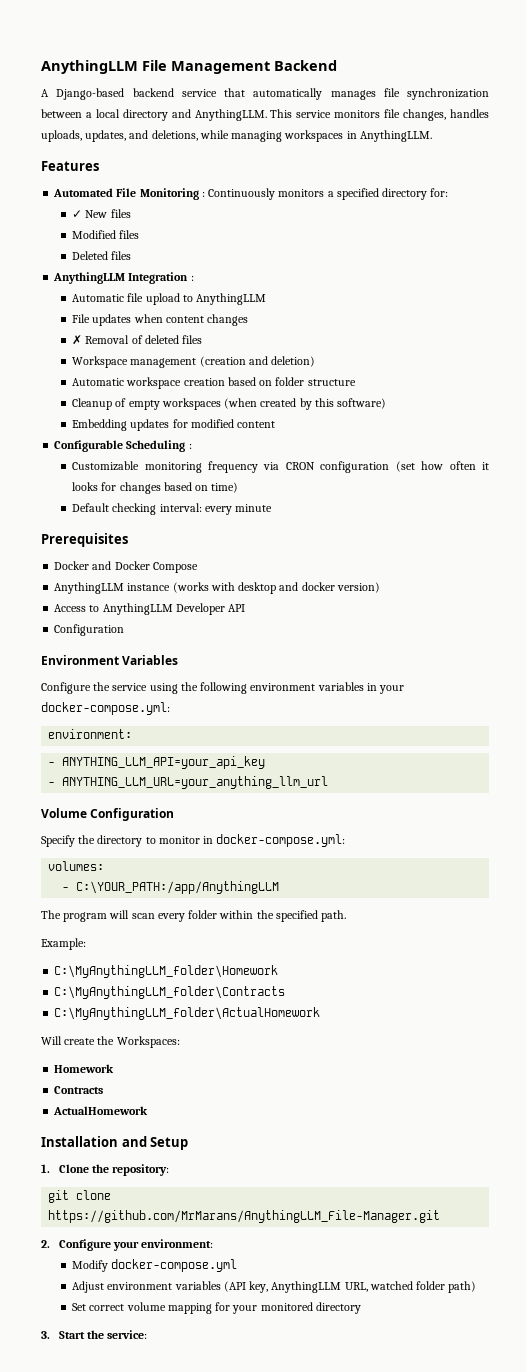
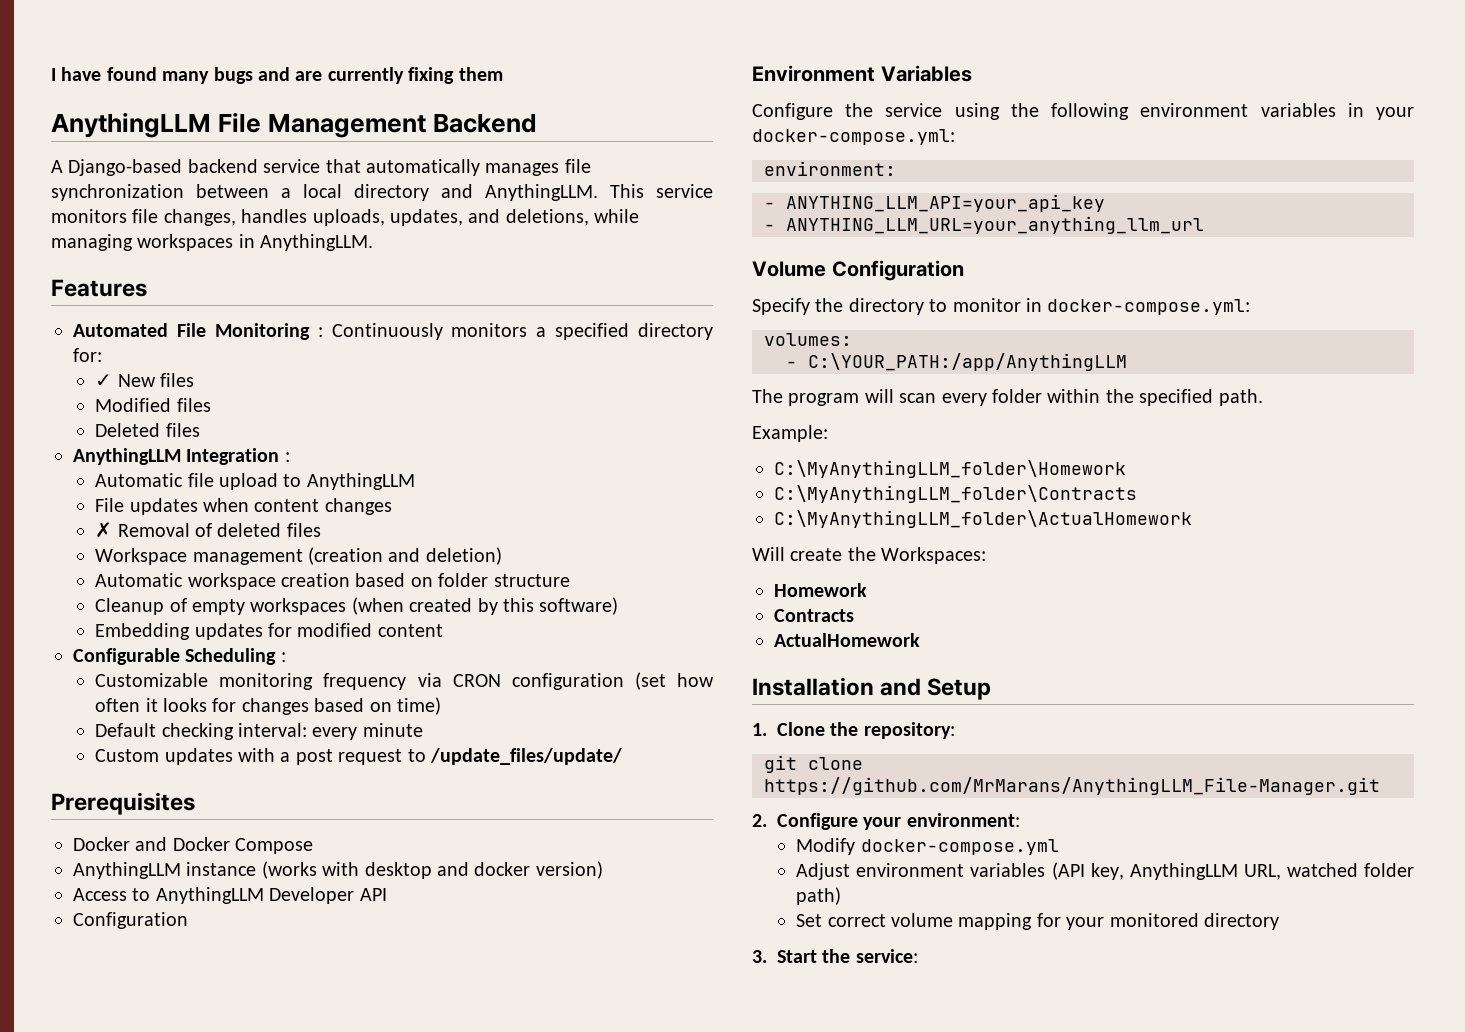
(41, 67) none -> [51,67,503,84] I have found many bugs and are currently fixing them //
(273, 508) none -> [95,748,623,765] // Custom updates with a post request to /update_files/update/

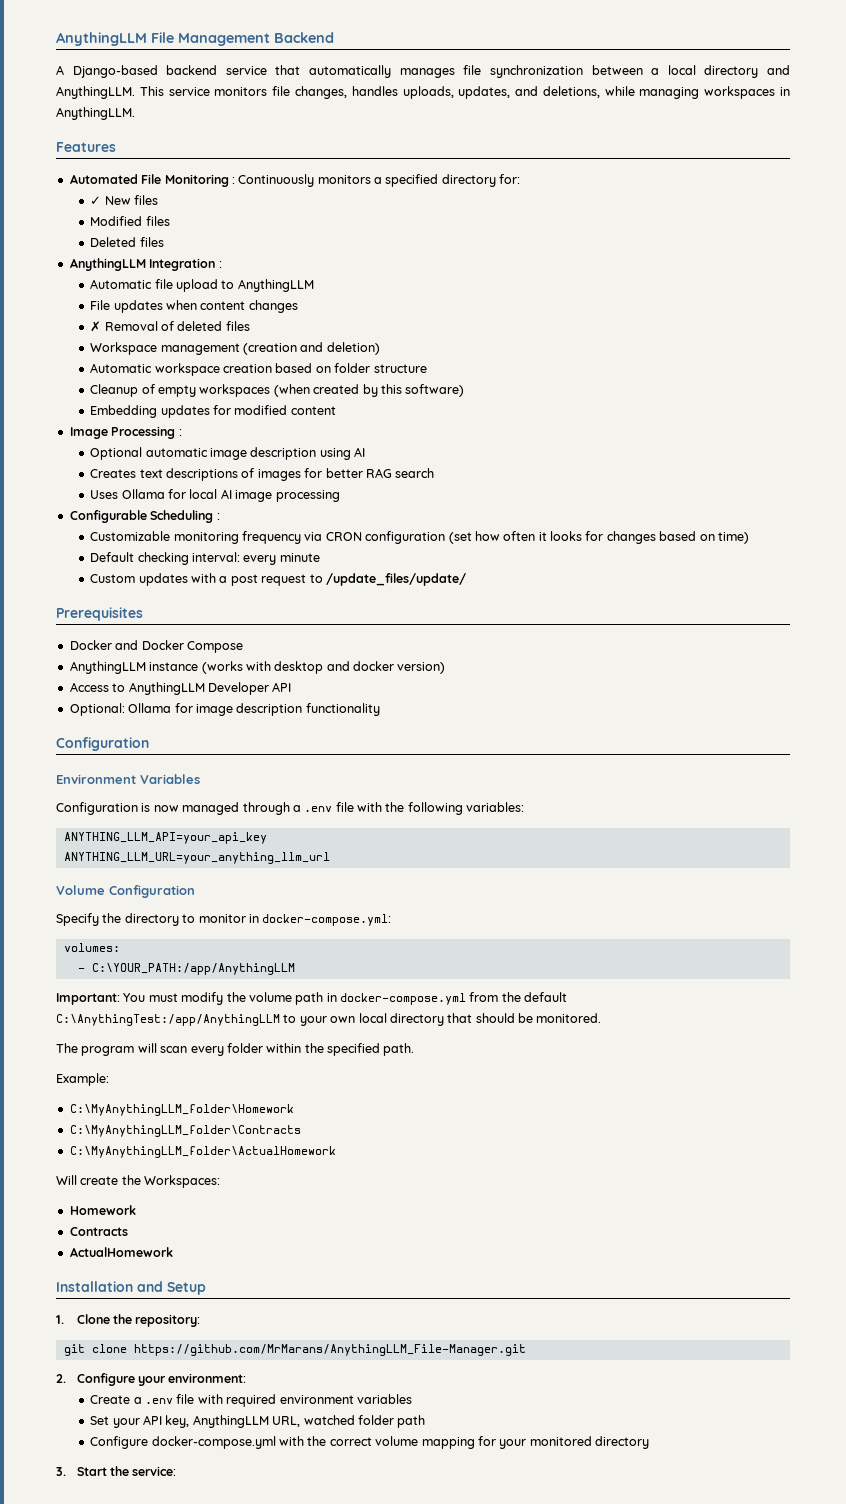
[51,67,503,84] I have found many bugs and are currently fixing them // -> (56, 39) none
(443, 630) none -> [69,426,182,439] [90,447,366,460] [90,468,435,481] [90,489,340,502] // Image Processing : // Optional automatic image description using AI // Creates text descriptions of images for better RAG search // Uses Ollama for local AI image processing
[73,912,188,929] [752,65,972,82] [752,103,1414,120] [752,129,955,145] [764,161,896,176] [764,202,775,209] Configuration // Environment Variables // Configure the service using the following environment variables in your docker-compose.yml: // environment: // - -> [69,703,380,716] [56,737,149,751] [56,774,200,784] [56,802,525,815] Optional: Ollama for image description functionality // Configuration // Environment Variables // Configuration is now managed through a .env file with the following variables: //
[764,224,775,231] - -> (267, 838) none
(1127, 362) none -> [56,992,568,1005] [56,1013,602,1026] // Important: You must modify the volume path in docker-compose.yml from the default C:\AnythingTest:/app/AnythingLLM to your own local directory that should be monitored.
[796,838,1059,855] [796,862,1085,880] Modify docker-compose.yml // Adjust environment variables (API -> [90,1394,412,1407] [90,1415,163,1428] Create a .env file with required environment variables // Set your API
[796,887,842,905] [796,914,823,927] path) // Set -> [397,1415,426,1428] [90,1436,327,1449] path // Configure docker-compose.yml with the

